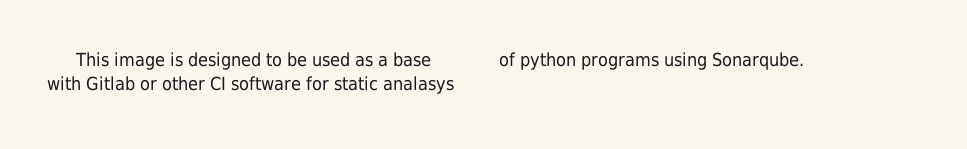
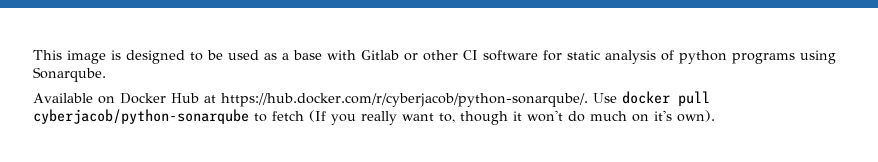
[383,76,454,94] analasys -> [605,50,656,64] analysis
(804, 61) none -> [33,91,710,107] [33,109,715,125] // Available on Docker Hub at https://hub.docker.com/r/cyberjacob/python-sonarqube/. Use docker pull cyberjacob/python-sonarqube to fetch (If you really want to, though it won't do much on it's own).

